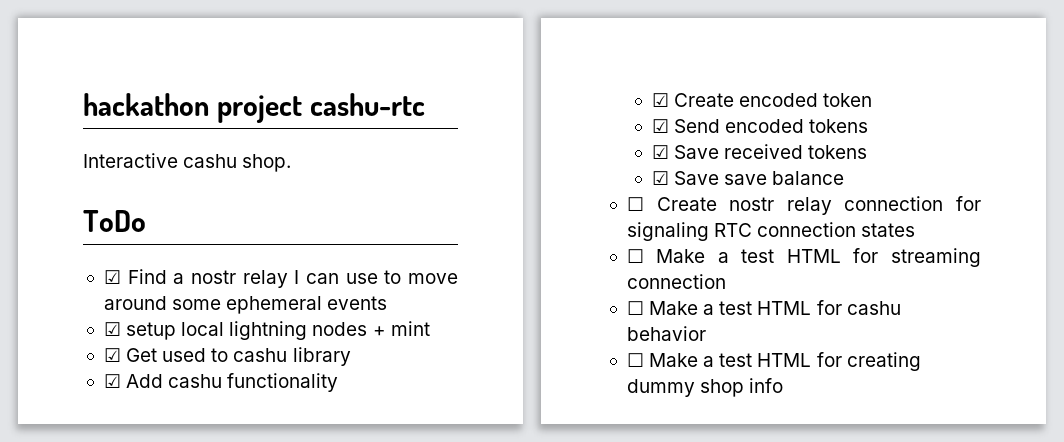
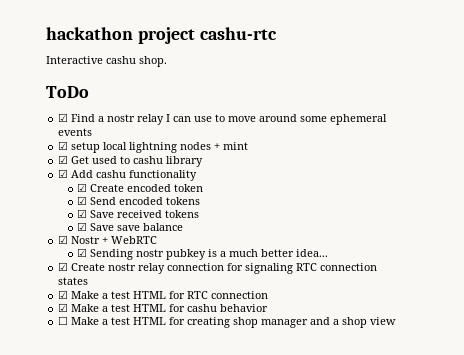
[626,197,644,211] ☐ -> [58,235,158,244] [77,248,329,260] [58,262,69,271] ☑ Nostr + WebRTC // ☑ Sending nostr pubkey is a much better idea... // ☑
[626,248,981,267] ☐ Make a test HTML for streaming -> [58,290,209,299] ☑ Make a test HTML for RTC
[626,301,644,315] ☐ -> [58,303,69,312] ☑
[626,378,784,397] dummy shop info -> [233,317,397,328] shop manager and a shop view

